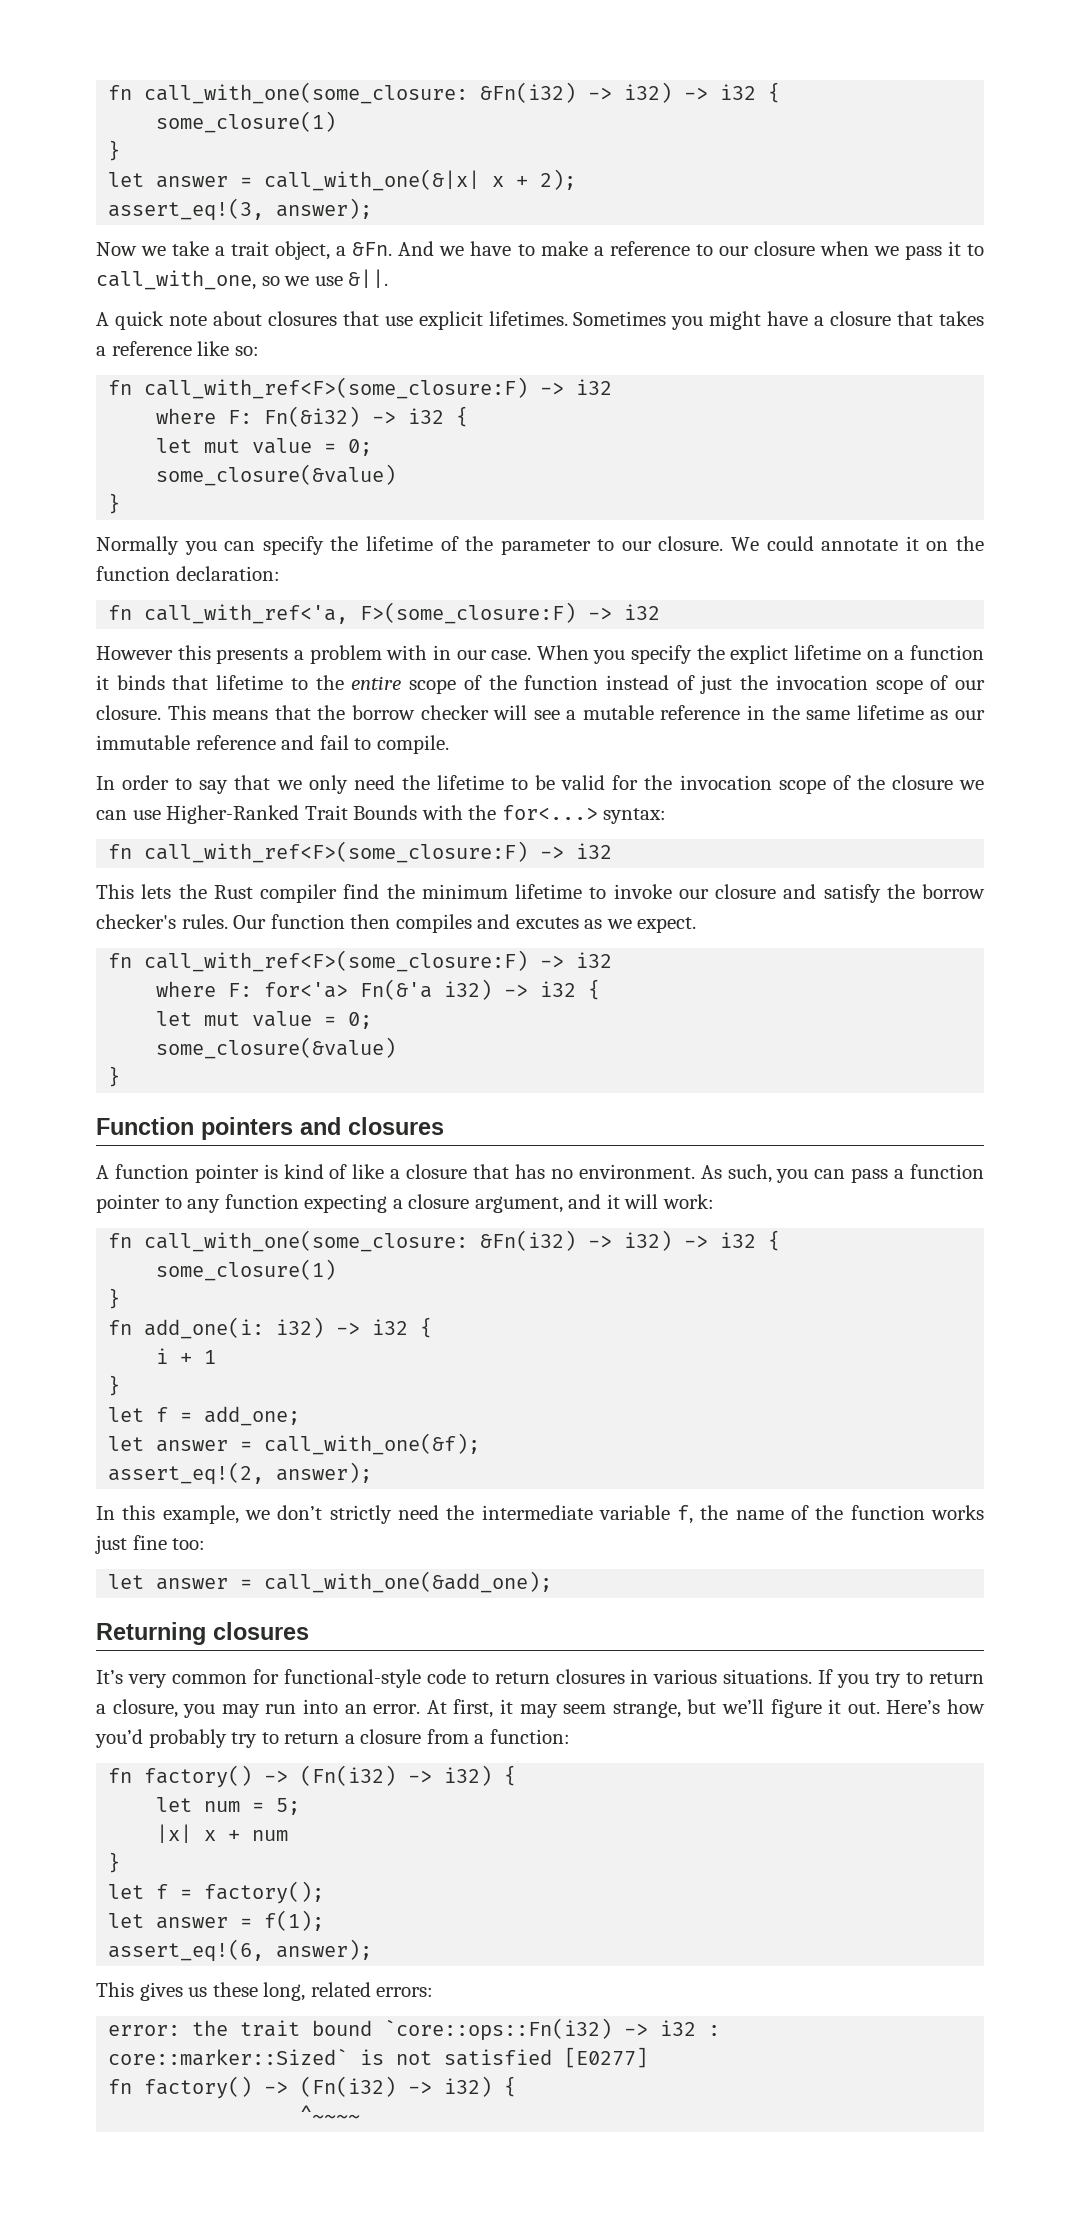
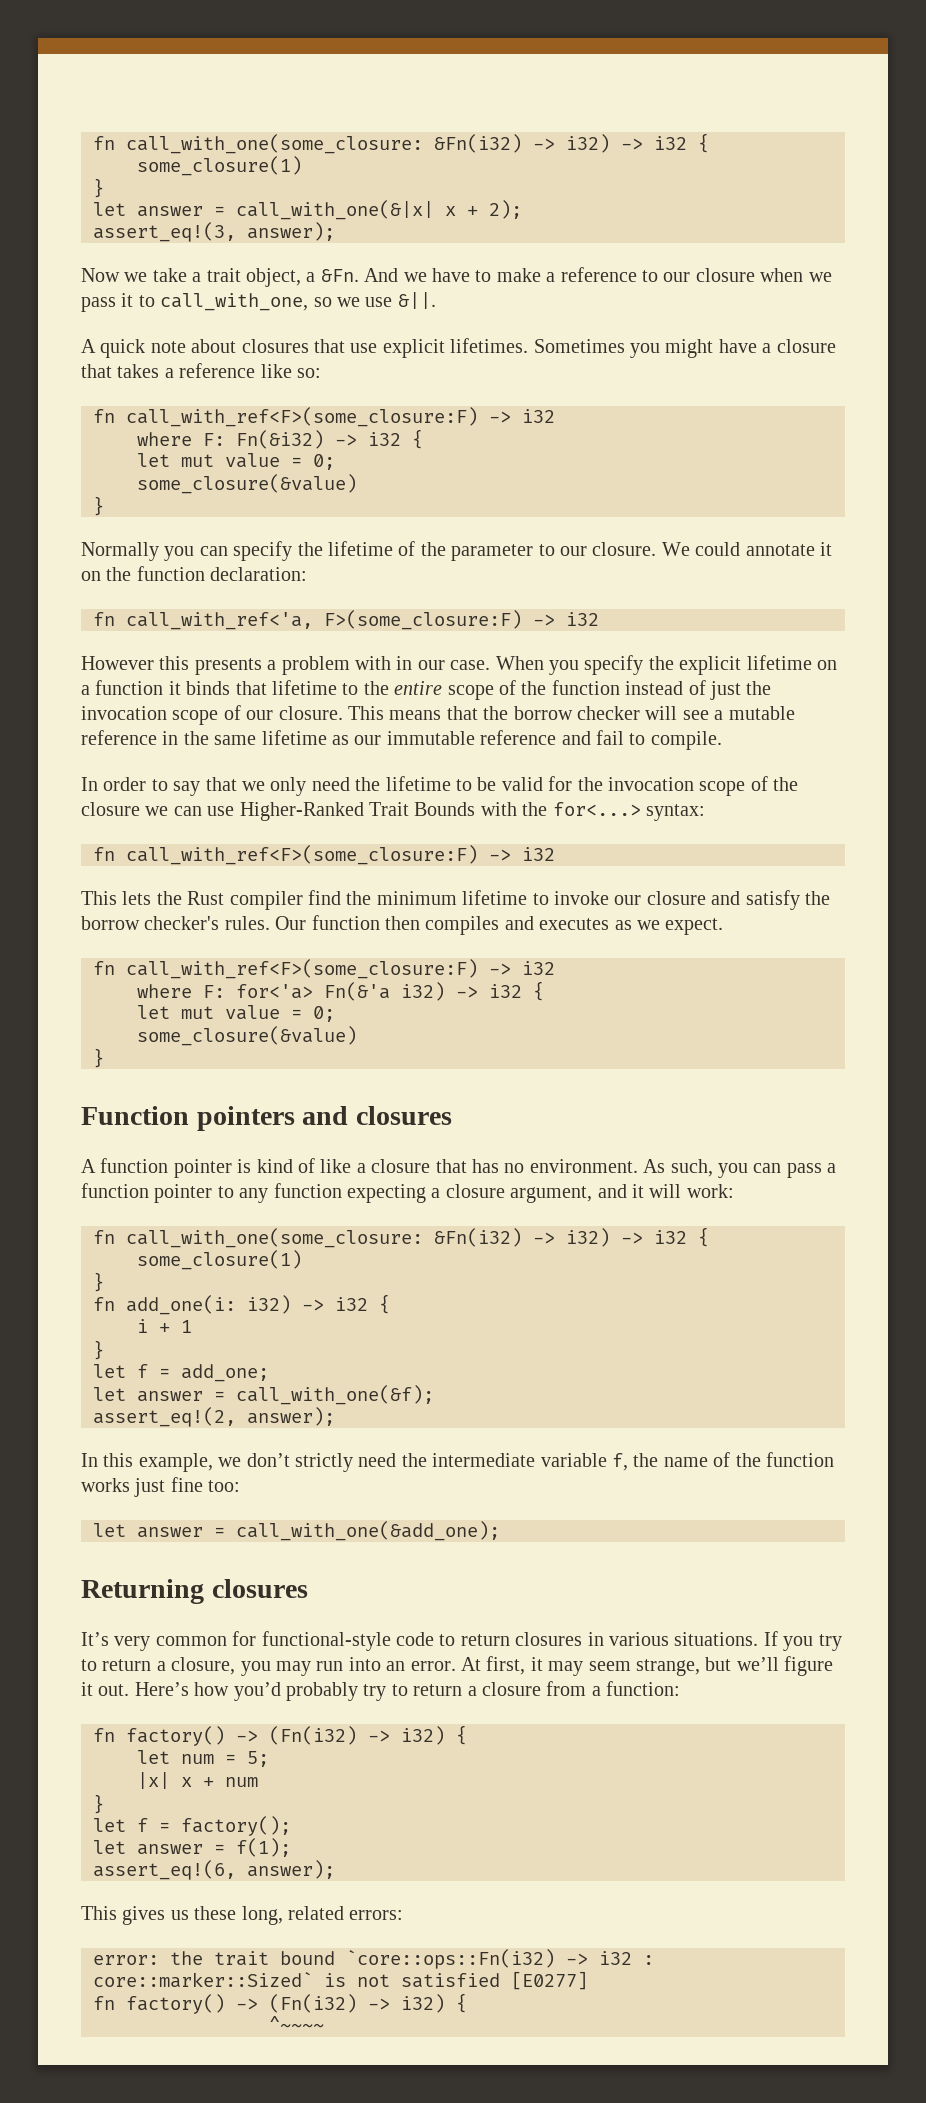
[730,645,789,664] explict -> [679,656,742,675] explicit
[515,917,579,929] excutes -> [539,918,610,930] executes

